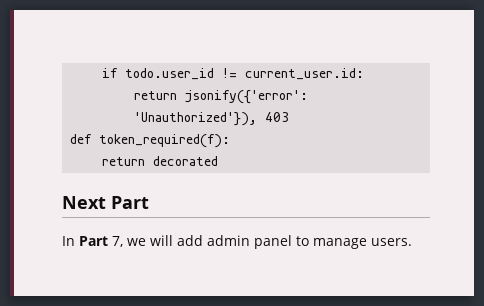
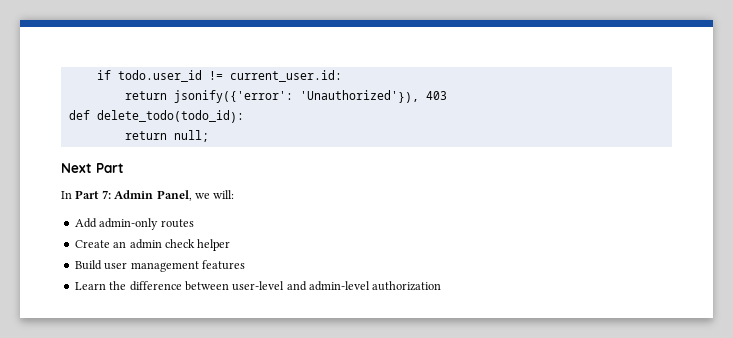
[99,134,231,148] [102,156,219,166] token_required(f): // return decorated -> [96,110,244,123] [124,130,209,142] delete_todo(todo_id): // return null;
[112,235,412,249] 7, we will add admin panel to manage users. -> [101,190,235,201] [74,218,194,230] [74,239,231,251] [74,260,245,272] [74,281,442,291] 7: Admin Panel, we will: // Add admin-only routes // Create an admin check helper // Build user management features // Learn the difference between user-level and admin-level authorization

